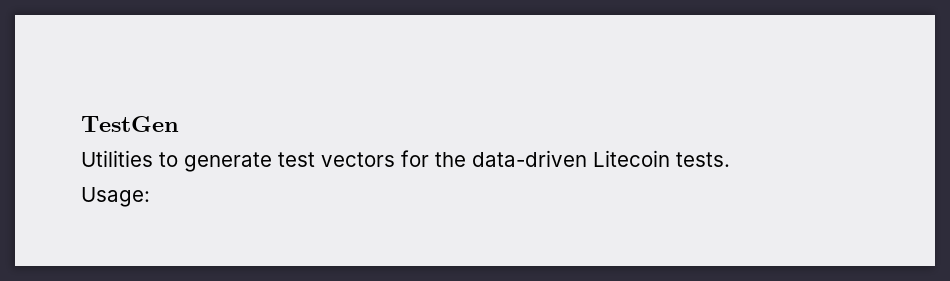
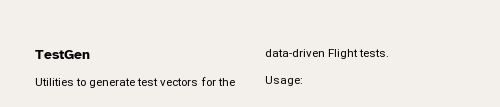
[593,150,670,167] Litecoin -> [328,49,359,59] Flight

